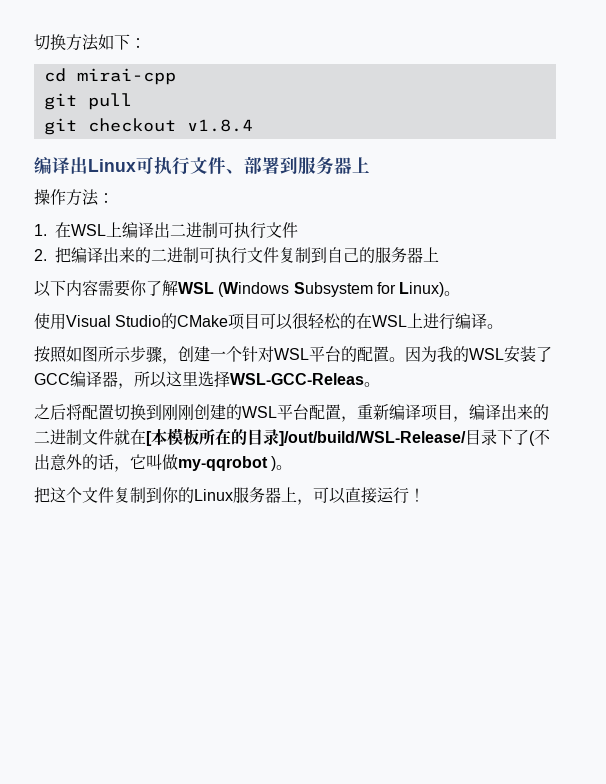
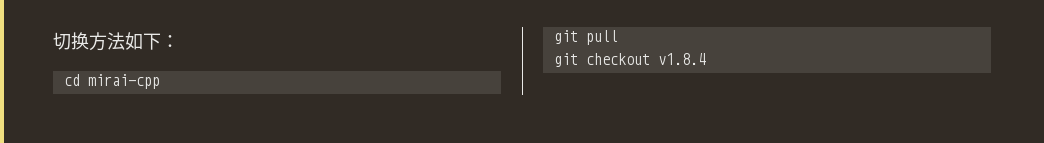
[34,156,370,175] [34,189,114,206] [34,222,298,239] [34,247,439,264] [34,280,461,297] [34,313,504,330] [34,346,552,364] [34,371,380,389] [34,404,549,422] [34,428,550,446] [34,454,293,472] [34,487,425,505] // 编译出Linux可执行文件、部署到服务器上 // 操作方法： // 1.在WSL上编译出二进制可执行文件 // 2.把编译出来的二进制可执行文件复制到自己的服务器上 // 以下内容需要你了解WSL (Windows Subsystem for Linux)。 // 使用Visual Studio的CMake项目可以很轻松的在WSL上进行编译。 // 按照如图所示步骤，创建一个针对WSL平台的配置。因为我的WSL安装了GCC编译器，所以这里选择WSL-GCC-Releas。 // 之后将配置切换到刚刚创建的WSL平台配置，重新编译项目，编译出来的二进制文件就在[本模板所在的目录]/out/build/WSL-Release/目录下了(不出意外的话，它叫做my-qqrobot )。 // 把这个文件复制到你的Linux服务器上，可以直接运行！ -> (706, 59) none

